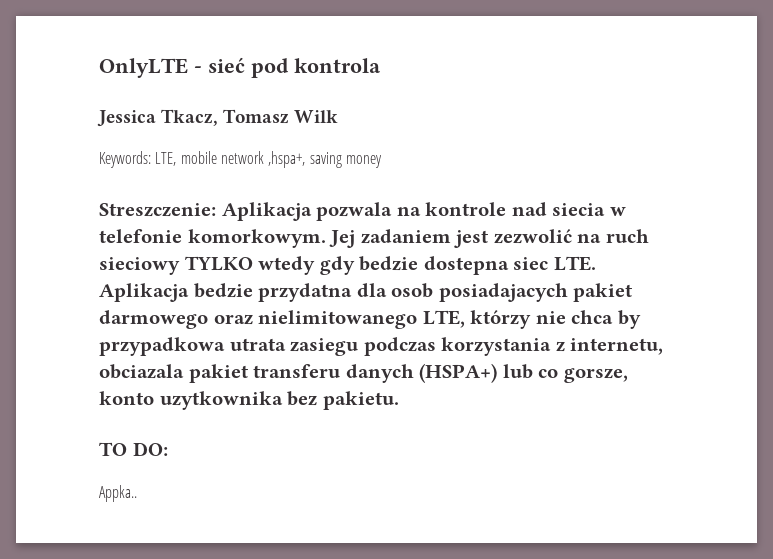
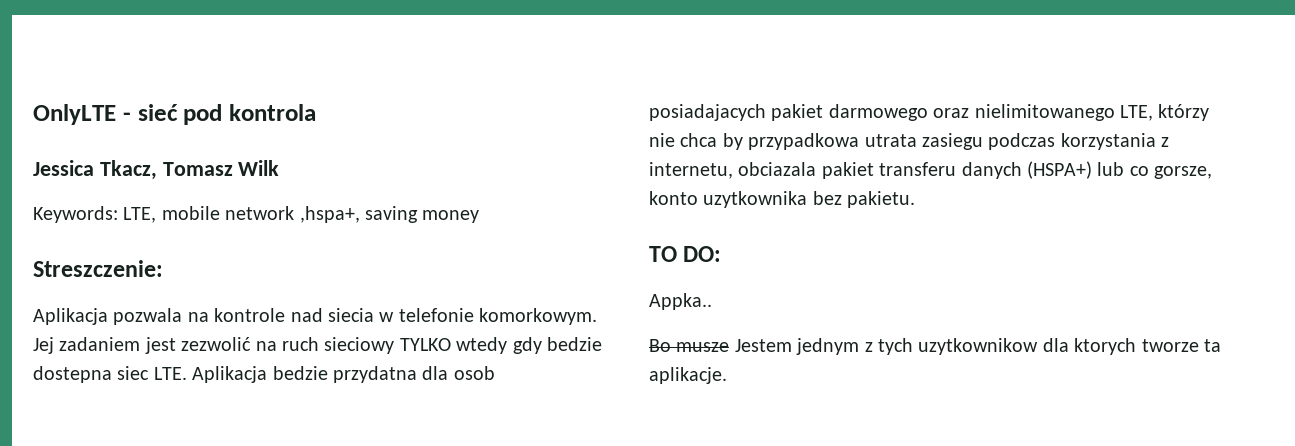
(216, 210) none -> (163, 268) //
(137, 493) none -> [649,338,1221,355] [649,367,727,384] // Bo musze Jestem jednym z tych uzytkownikow dla ktorych tworze ta aplikacje.

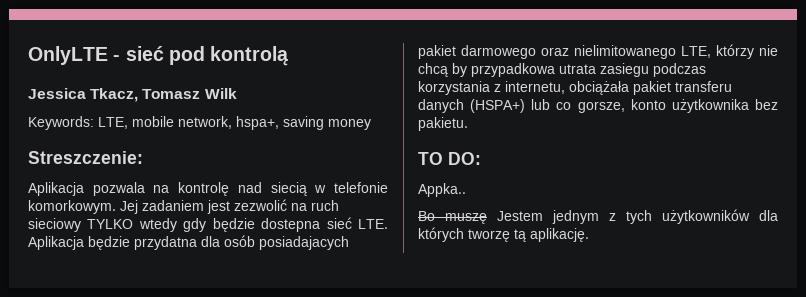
[229,104,316,121] kontrola -> [210,46,289,66] kontrolą
[225,206,360,223] network ,hspa+, -> [178,116,279,130] network, hspa+,
[214,308,374,322] kontrole nad siecia -> [178,182,307,196] kontrolę nad siecią
[546,337,602,351] [33,366,150,383] bedzie dostepna siec -> [212,217,352,232] będzie dostepna sieć
[272,366,328,380] bedzie -> [88,236,130,250] będzie
[453,366,495,380] osob -> [224,235,255,247] osób
[680,133,718,147] chca -> [418,63,448,77] chcą
[738,162,817,176] obciazala -> [569,81,629,95] obciążała
[703,191,808,208] uzytkownika -> [671,99,749,113] użytkownika
[676,342,730,352] musze -> [445,213,487,224] muszę
[918,338,1221,355] [649,367,727,384] uzytkownikow dla ktorych tworze ta aplikacje. -> [662,209,778,224] [418,227,589,242] użytkowników dla których tworzę tą aplikację.

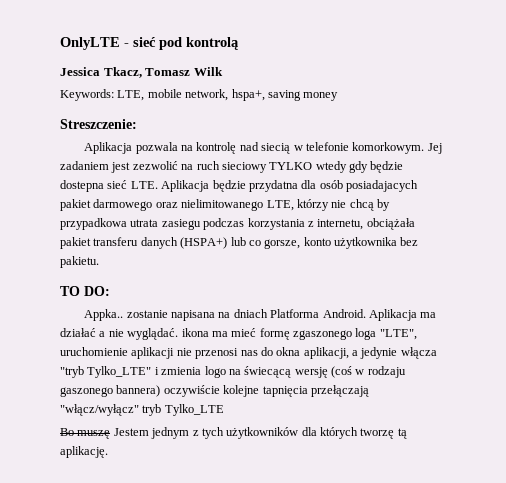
(466, 190) none -> [126,309,437,321] [60,328,417,340] [60,347,437,359] [60,366,406,378] [60,385,369,397] [60,404,224,416] zostanie napisana na dniach Platforma Android. Aplikacja ma działać a nie wyglądać. ikona ma mieć formę zgaszonego loga "LTE", uruchomienie aplikacji nie przenosi nas do okna aplikacji, a jedynie włącza "tryb Tylko_LTE" i zmienia logo na świecącą wersję (coś w rodzaju gaszonego bannera) oczywiście kolejne tapnięcia przełączają "włącz/wyłącz" tryb Tylko_LTE

